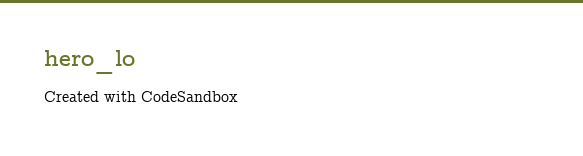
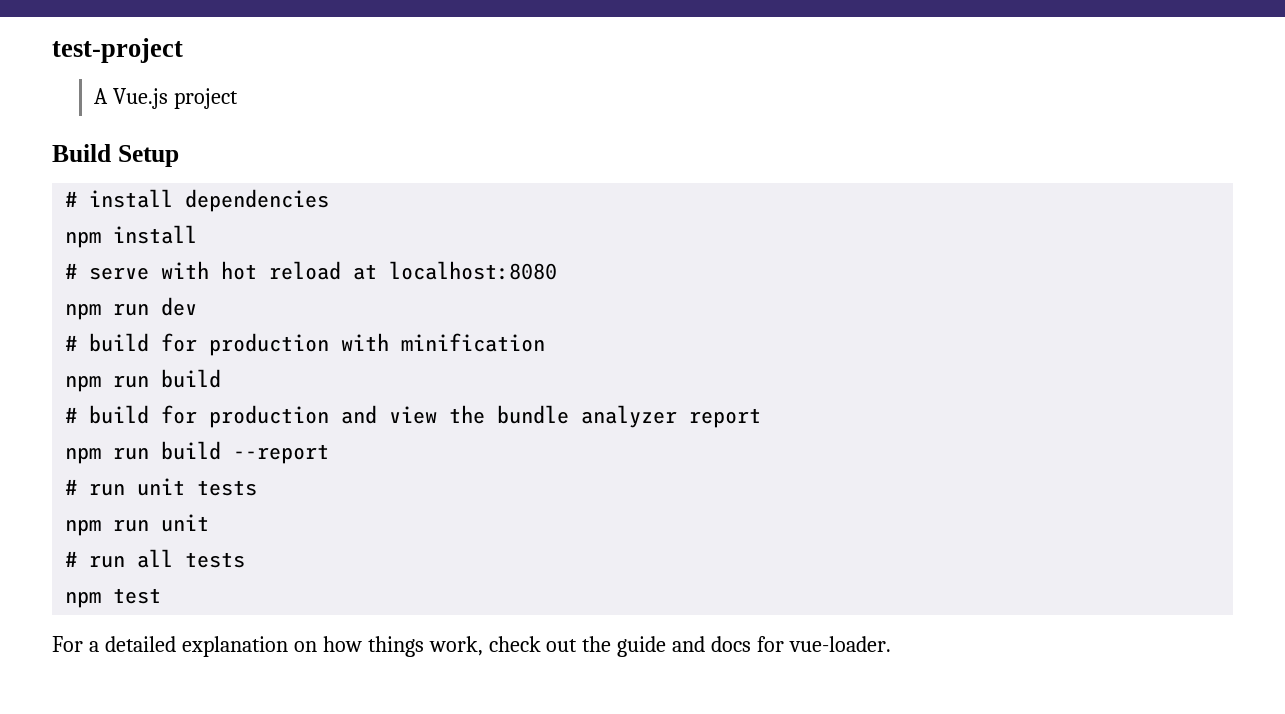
[44,50,135,74] [44,91,238,102] hero_lo // Created with CodeSandbox -> [52,38,183,63] [94,88,239,109] [52,144,179,167] [65,189,330,212] [65,225,198,248] [65,261,558,280] [65,297,198,320] [65,333,546,356] [65,369,222,392] [65,405,762,428] [65,441,330,464] [65,478,258,496] [65,514,210,536] [65,549,246,568] [65,588,162,608] [52,636,892,657] test-project // A Vue.js project // Build Setup // # install dependencies // npm install // # serve with hot reload at localhost:8080 // npm run dev // # build for production with minification // npm run build // # build for production and view the bundle analyzer report // npm run build --report // # run unit tests // npm run unit // # run all tests // npm test // For a detailed explanation on how things work, check out the guide and docs for vue-loader.

